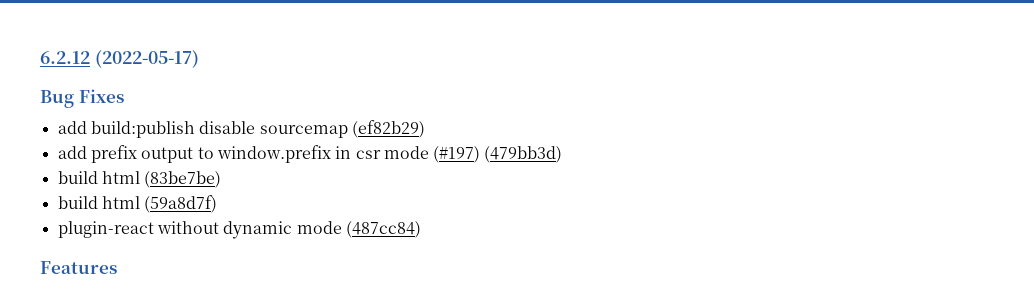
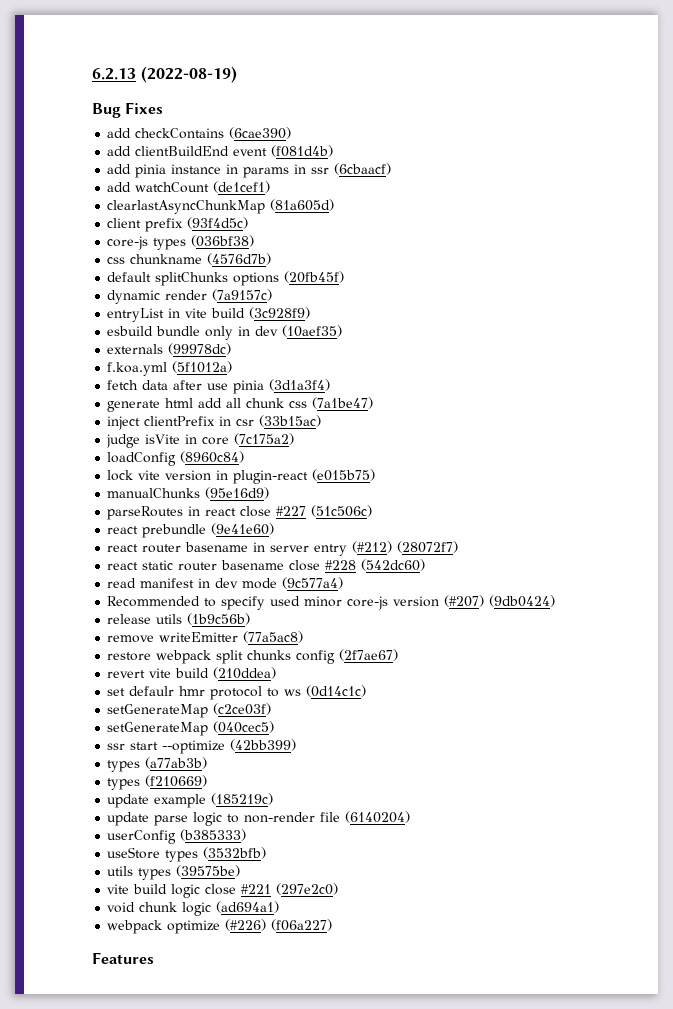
[40,50,199,68] 6.2.12 (2022-05-17) -> [92,66,237,83] 6.2.13 (2022-08-19)
[90,120,425,138] [57,145,563,163] [57,171,222,188] [57,195,218,213] [57,221,421,239] build:publish disable sourcemap (ef82b29) // add prefix output to window.prefix in csr mode (#197) (479bb3d) // build html (83be7be) // build html (59a8d7f) // plugin-react without dynamic mode (487cc84) -> [135,127,292,139] [107,145,334,157] [107,163,392,178] [107,181,271,193] [107,199,335,214] [107,217,249,232] [107,235,255,250] [107,253,272,265] [107,271,345,286] [107,289,273,304] [107,307,311,322] [107,325,343,340] [107,343,232,355] [107,361,233,376] [107,379,331,394] [107,397,374,412] [107,415,322,430] [106,433,295,448] [107,451,245,466] [107,469,376,484] [107,487,270,499] [107,505,373,520] [107,523,275,538] [107,541,459,556] [107,559,426,571] [107,577,344,589] [107,595,556,610] [107,613,251,625] [107,631,304,643] [107,649,399,664] [107,667,277,679] [107,685,367,700] [107,703,272,718] [107,721,275,736] [107,739,297,754] [107,757,208,772] [107,775,208,790] [107,793,274,808] [107,811,411,826] [107,829,247,844] [107,847,267,862] [107,865,241,880] [107,883,339,898] [107,901,280,916] [107,919,333,934] checkContains (6cae390) // add clientBuildEnd event (f081d4b) // add pinia instance in params in ssr (6cbaacf) // add watchCount (de1cef1) // clearlastAsyncChunkMap (81a605d) // client prefix (93f4d5c) // core-js types (036bf38) // css chunkname (4576d7b) // default splitChunks options (20fb45f) // dynamic render (7a9157c) // entryList in vite build (3c928f9) // esbuild bundle only in dev (10aef35) // externals (99978dc) // f.koa.yml (5f1012a) // fetch data after use pinia (3d1a3f4) // generate html add all chunk css (7a1be47) // inject clientPrefix in csr (33b15ac) // judge isVite in core (7c175a2) // loadConfig (8960c84) // lock vite version in plugin-react (e015b75) // manualChunks (95e16d9) // parseRoutes in react close #227 (51c506c) // react prebundle (9e41e60) // react router basename in server entry (#212) (28072f7) // react static router basename close #228 (542dc60) // read manifest in dev mode (9c577a4) // Recommended to specify used minor core-js version (#207) (9db0424) // release utils (1b9c56b) // remove writeEmitter (77a5ac8) // restore webpack split chunks config (2f7ae67) // revert vite build (210ddea) // set defaulr hmr protocol to ws (0d14c1c) // setGenerateMap (c2ce03f) // setGenerateMap (040cec5) // ssr start --optimize (42bb399) // types (a77ab3b) // types (f210669) // update example (185219c) // update parse logic to non-render file (6140204) // userConfig (b385333) // useStore types (3532bfb) // utils types (39575be) // vite build logic close #221 (297e2c0) // void chunk logic (ad694a1) // webpack optimize (#226) (f06a227)

